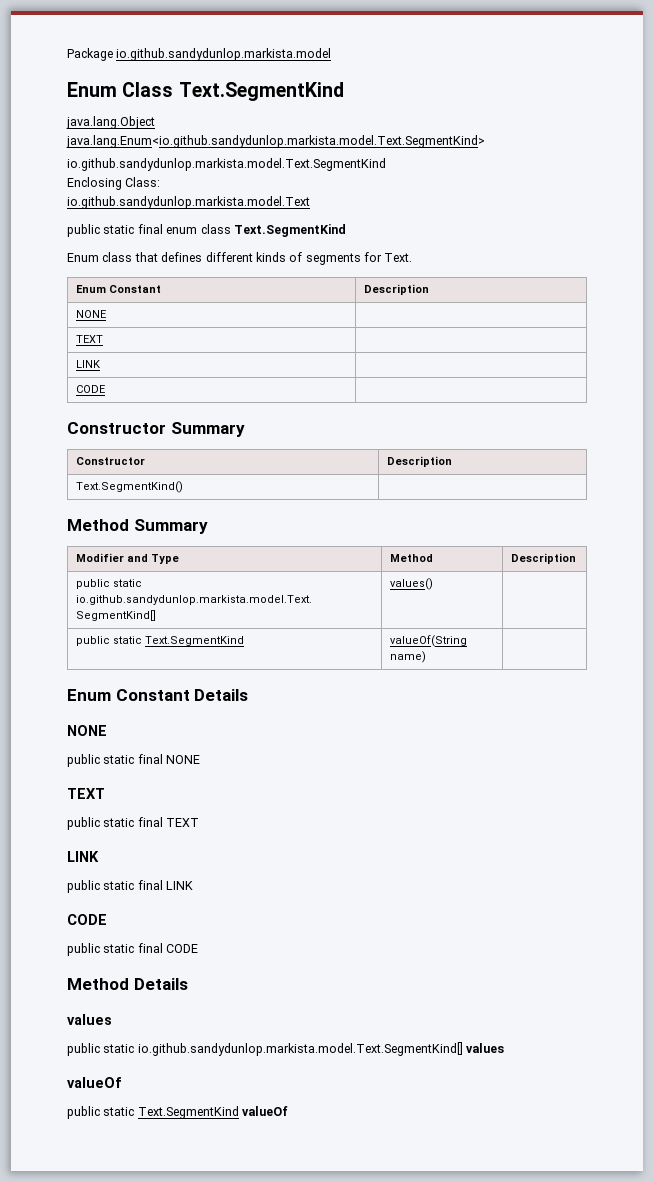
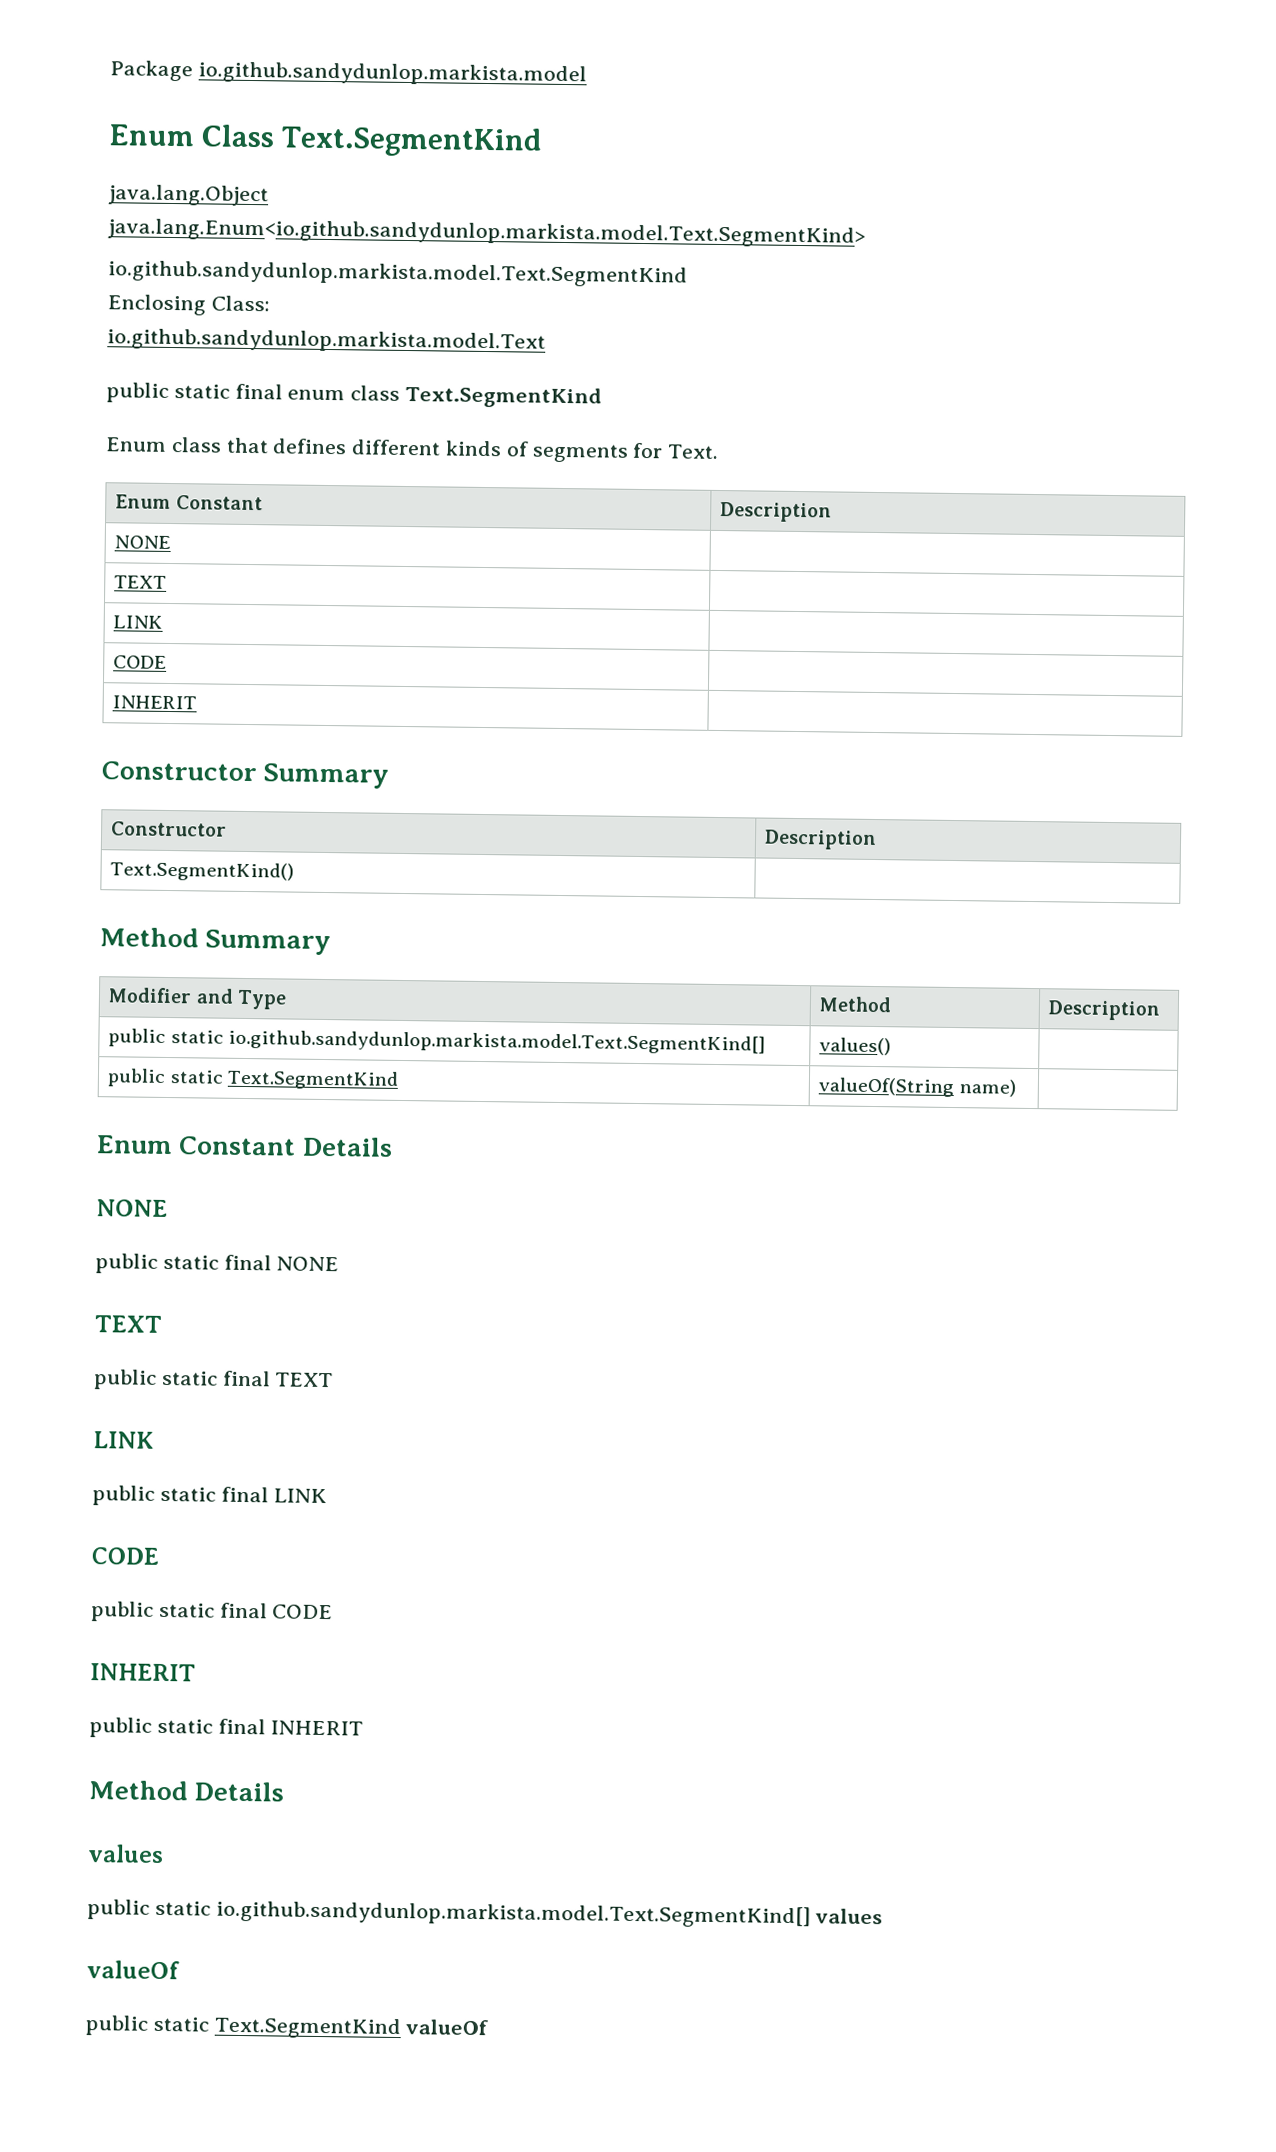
(105, 389) none -> [112,695,198,710] // INHERIT |
(199, 948) none -> [90,1663,196,1682] [89,1717,364,1738] // INHERIT // public static final INHERIT

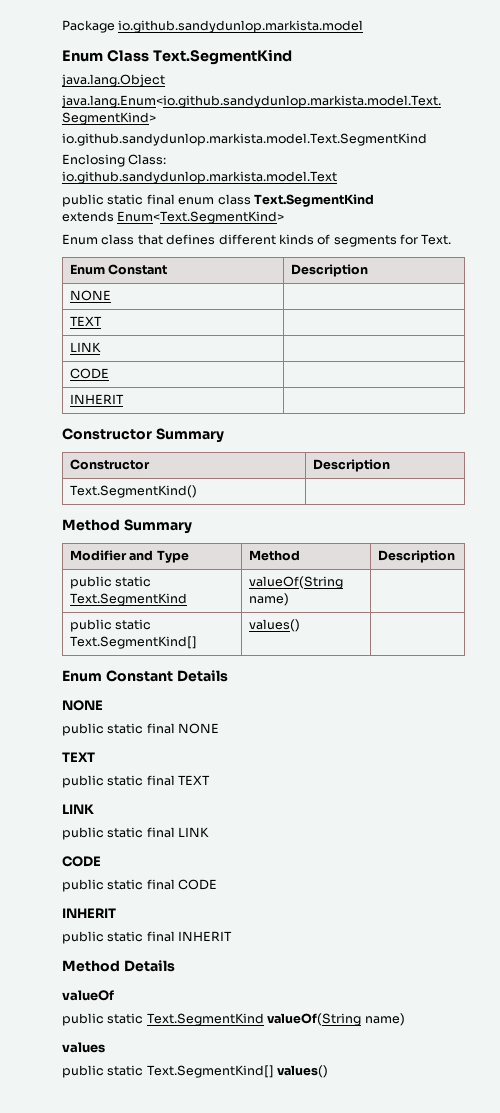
(603, 397) none -> [62,211,285,224] // extends Enum<Text.SegmentKind>
[227,1029,766,1055] [819,1037,892,1056] [107,1068,399,1090] [818,1077,1016,1098] io.github.sandydunlop.markista.model.Text.SegmentKind[] | values() | // public static Text.SegmentKind | valueOf(String name) -> [69,593,187,606] [248,576,343,589] [248,593,289,606] [69,619,152,632] [69,636,197,649] [248,619,300,632] Text.SegmentKind | valueOf(String name) | // public static Text.SegmentKind[] | values()
[87,1844,164,1864] [87,1899,884,1929] // values // public static io.github.sandydunlop.markista.model.Text.SegmentKind[] values -> (175, 966) none
[405,2019,489,2036] valueOf -> [267,1013,405,1026] [62,1042,105,1053] [62,1065,329,1078] valueOf(String name) // values // public static Text.SegmentKind[] values()

